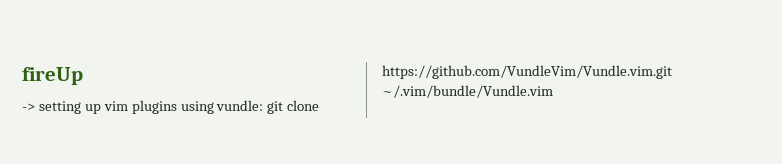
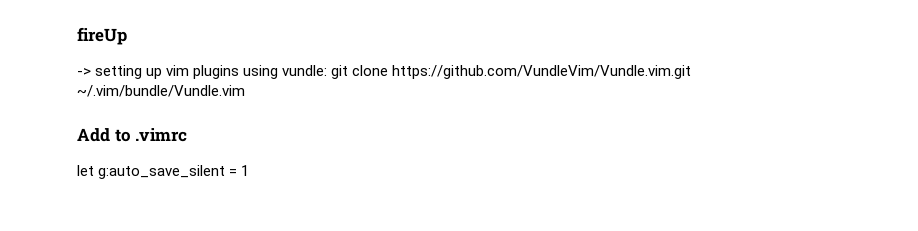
(553, 91) none -> [77,128,188,142] [77,165,250,179] // Add to .vimrc // let g:auto_save_silent = 1

